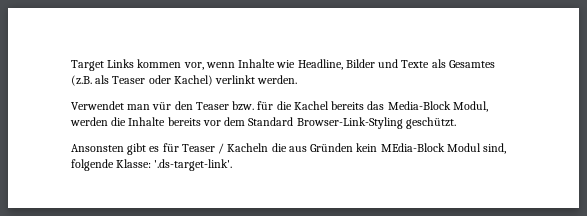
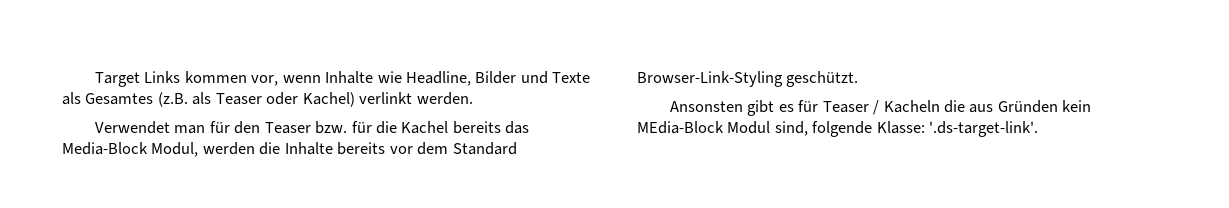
[152,102,172,110] vür -> [209,121,230,133] für

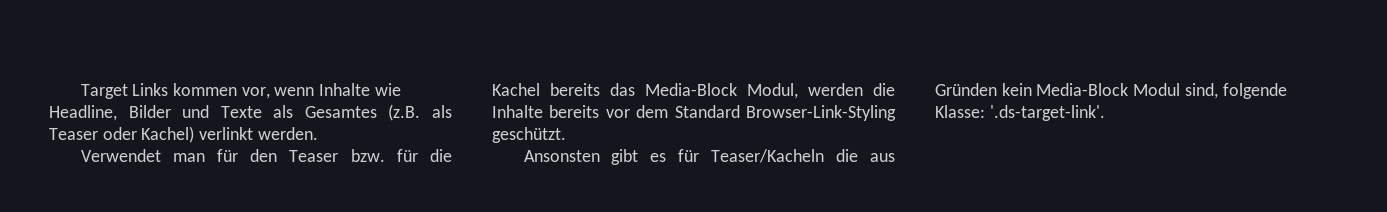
[822,100,940,115] Teaser / Kacheln -> [711,149,825,163] Teaser/Kacheln
[637,121,724,134] MEdia-Block -> [1036,83,1129,96] Media-Block

